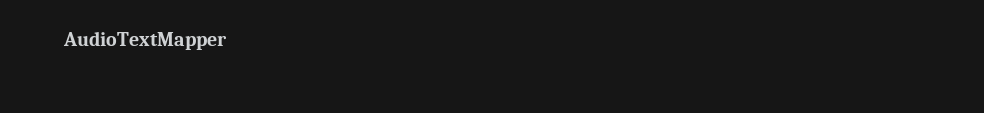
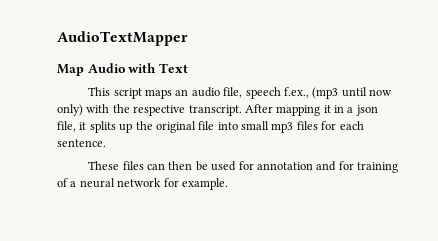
(227, 40) none -> [57,63,188,76] [88,87,393,99] [57,104,378,116] [57,121,364,133] [57,139,106,147] [88,161,399,173] [57,178,228,190] // Map Audio with Text // This script maps an audio file, speech f.ex., (mp3 until now only) with the respective transcript. After mapping it in a json file, it splits up the original file into small mp3 files for each sentence. // These files can then be used for annotation and for training of a neural network for example.

